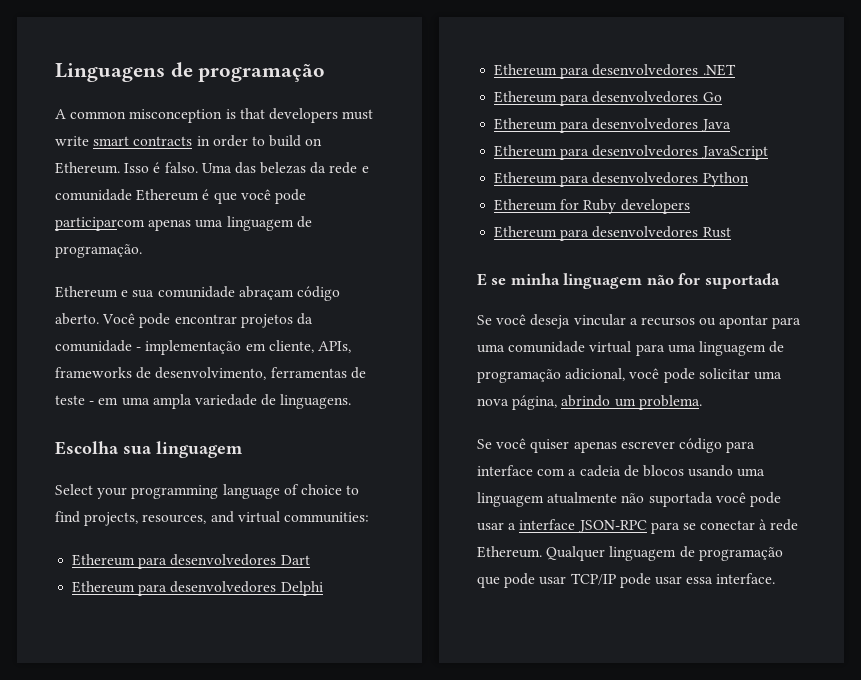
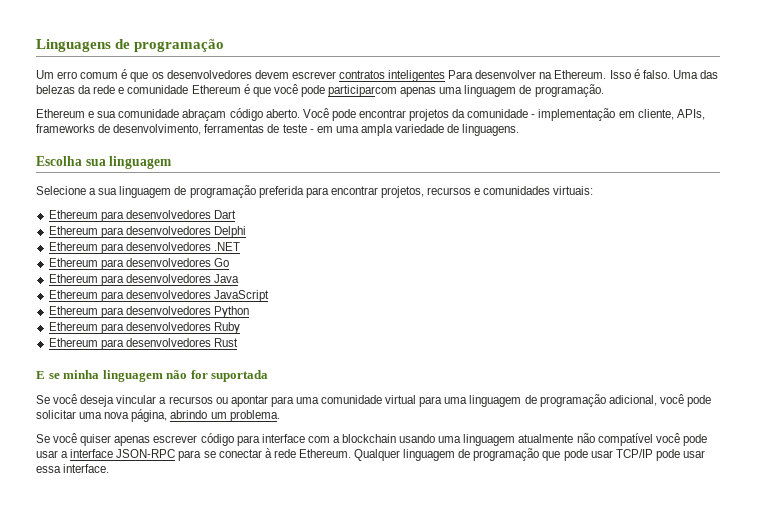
[55,108,374,123] [55,135,323,147] A common misconception is that developers must write smart contracts in order to build on -> [36,69,553,82] Um erro comum é que os desenvolvedores devem escrever contratos inteligentes Para desenvolver na
[55,484,360,499] [55,511,369,526] Select your programming language of choice to find projects, resources, and virtual communities: -> [36,185,594,198] Selecione a sua linguagem de programação preferida para encontrar projetos, recursos e comunidades virtuais:
[560,199,580,210] for -> [100,322,211,334] para desenvolvedores
[620,199,690,214] developers -> (240, 328) none
[579,465,684,477] cadeia de blocos -> [342,434,397,443] blockchain
[648,492,713,507] suportada -> [597,433,653,446] compatível

